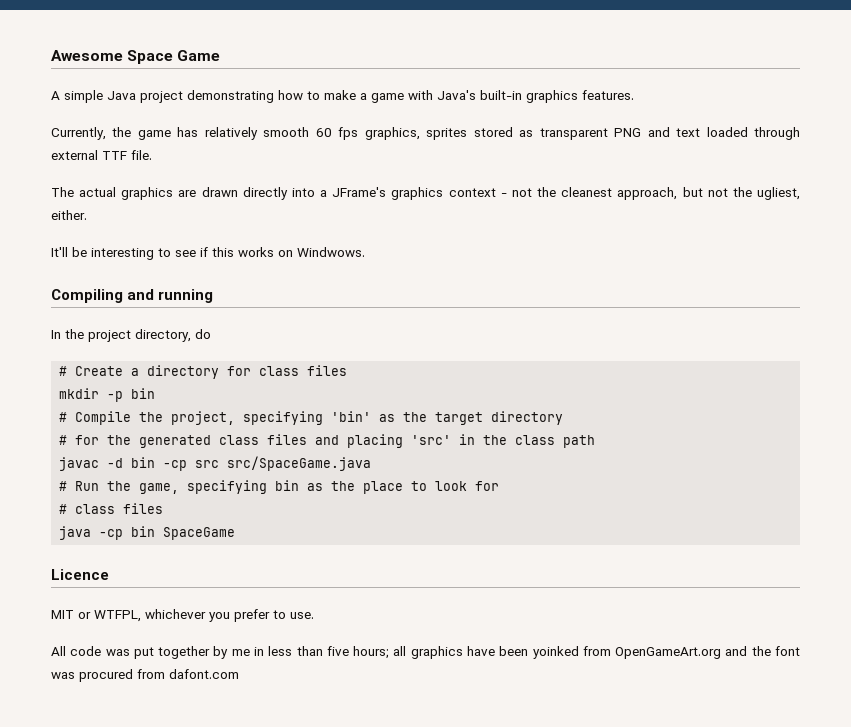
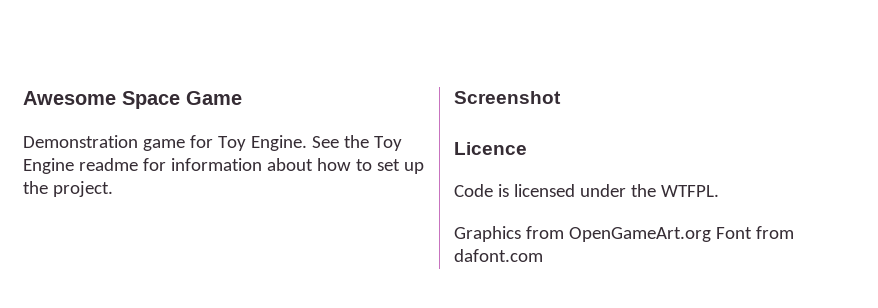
[51,90,634,103] [51,127,801,140] [51,150,152,160] [51,187,800,200] [51,210,87,220] [51,247,365,260] [51,289,214,303] [51,329,211,342] [59,365,348,379] [59,388,156,402] [59,411,564,425] [59,434,596,448] [59,456,372,471] [59,480,500,494] [59,503,164,514] [59,526,236,540] [51,569,109,580] [51,609,314,622] [51,646,801,659] [51,669,133,682] A simple Java project demonstrating how to make a game with Java's built-in graphics features. // Currently, the game has relatively smooth 60 fps graphics, sprites stored as transparent PNG and text loaded through external TTF file. // The actual graphics are drawn directly into a JFrame's graphics context - not the cleanest approach, but not the ugliest, either. // It'll be interesting to see if this works on Windwows. // Compiling and running // In the project directory, do // # Create a directory for class files // mkdir -p bin // # Compile the project, specifying 'bin' as the target directory // # for the generated class files and placing 'src' in the class path // javac -d bin -cp src src/SpaceGame.java // # Run the game, specifying bin as the place to look for // # class files // java -cp bin SpaceGame // Licence // MIT or WTFPL, whichever you prefer to use. // All code was put together by me in less than five hours; all graphics have been yoinked from OpenGameArt.org and the font was procured -> [23,135,402,151] [23,158,424,174] [23,181,113,197] [454,91,561,104] [454,142,527,155] [454,184,719,197] [454,226,752,242] Demonstration game for Toy Engine. See the Toy Engine readme for information about how to set up the project. // Screenshot // Licence // Code is licensed under the WTFPL. // Graphics from OpenGameArt.org Font

